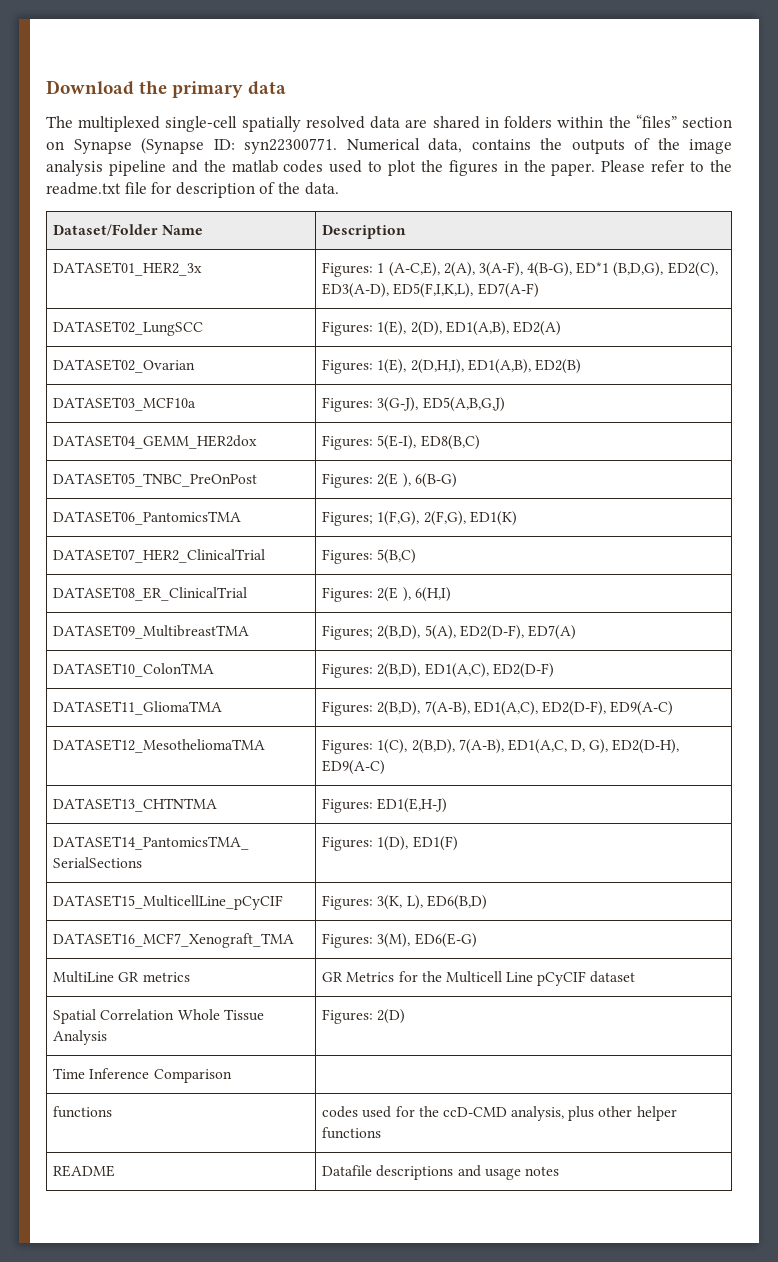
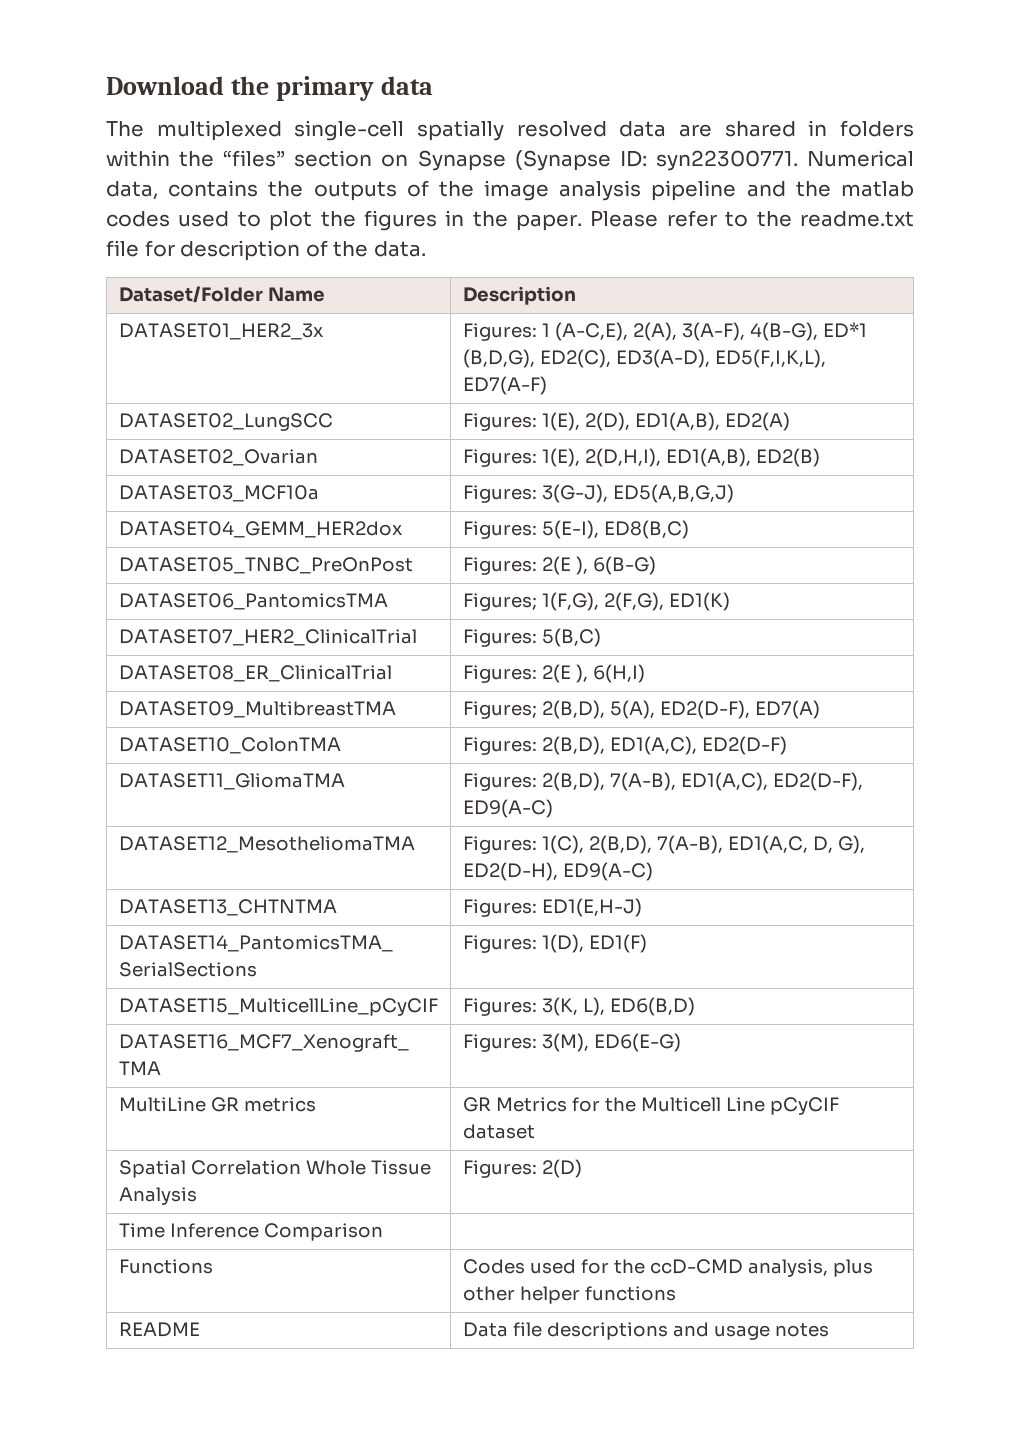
[53,1106,113,1118] [322,1106,359,1118] functions | codes -> [118,1259,213,1274] [462,1259,525,1274] Functions | Codes
[322,1165,373,1176] Datafile -> [462,1322,542,1337] Data file

